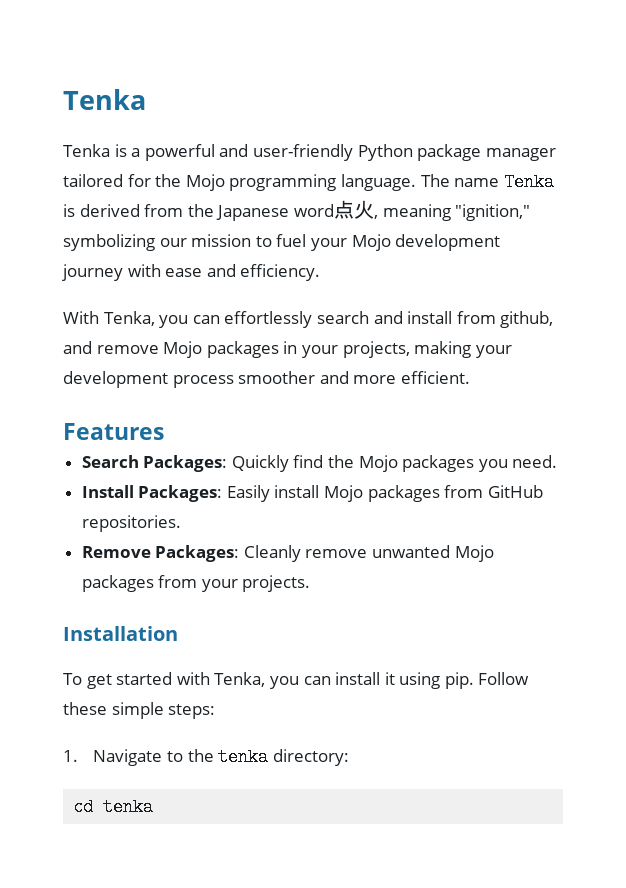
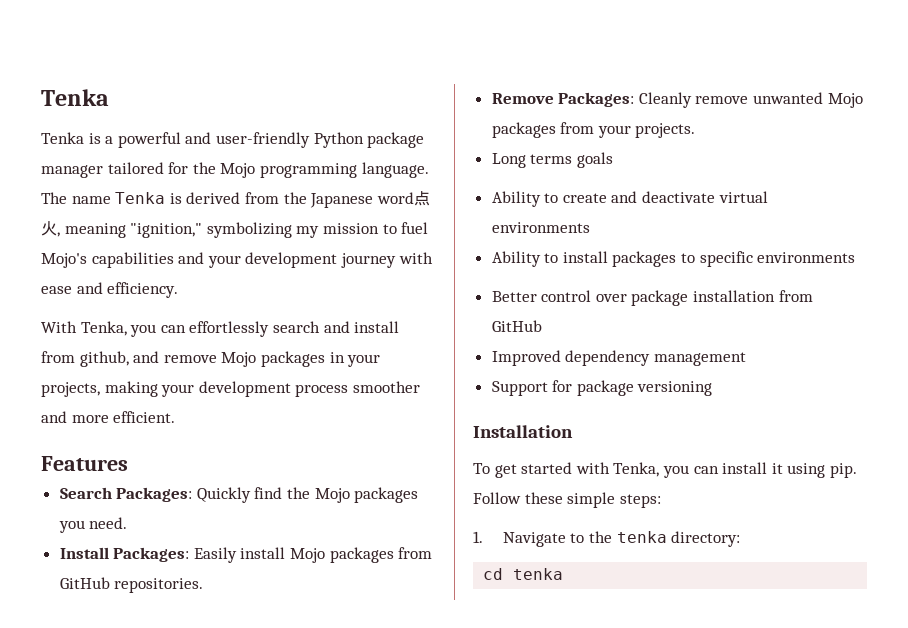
[159,238,187,247] our -> [296,226,320,238] my
[310,234,391,251] your Mojo -> [41,252,241,268] Mojo's capabilities and your
(311, 583) none -> [491,152,613,168] [491,191,768,207] [491,222,590,233] [491,251,856,267] [491,290,813,306] [491,320,542,332] [491,350,746,366] [491,380,713,396] // Long terms goals // Ability to create and deactivate virtual environments // Ability to install packages to specific environments // Better control over package installation from GitHub // Improved dependency management // Support for package versioning

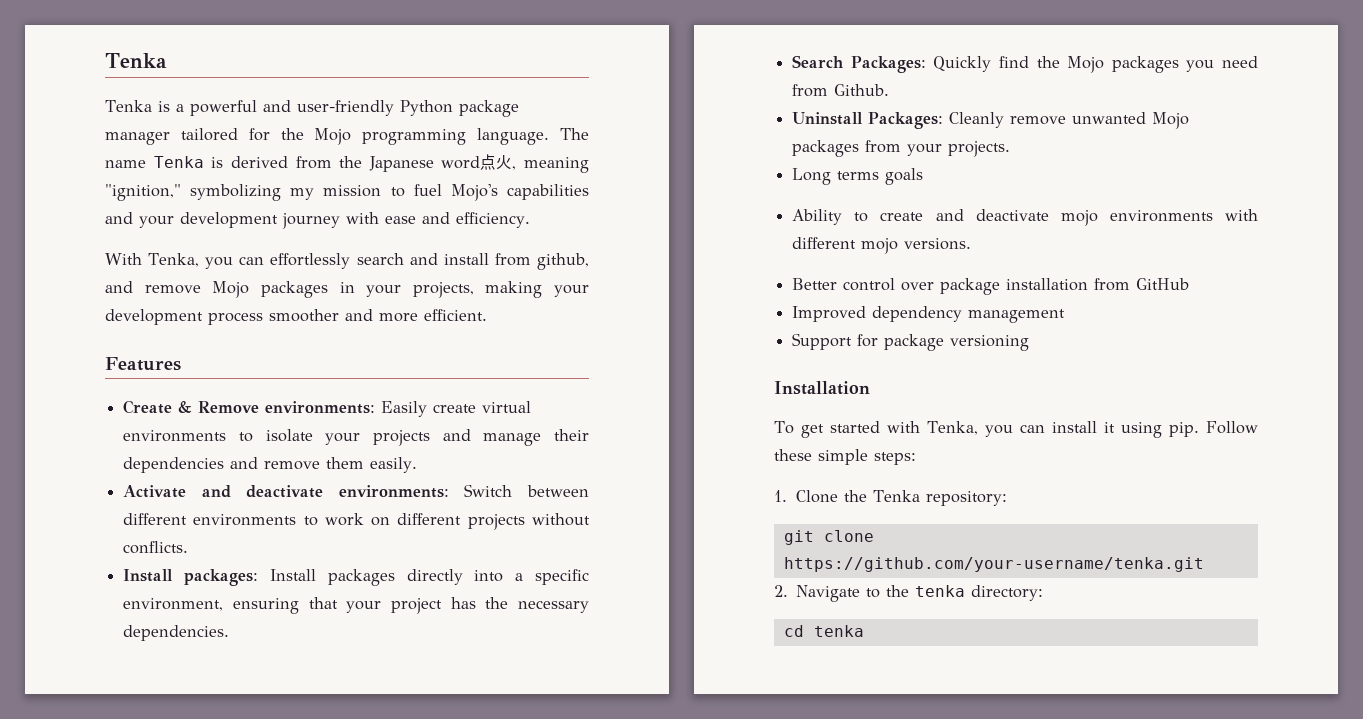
(128, 463) none -> [123,400,532,417] [123,429,589,446] [123,457,418,473] [123,484,589,498] [123,513,590,530] [123,541,189,554] [123,569,589,586] [123,597,589,614] [123,625,230,641] // Create & Remove environments: Easily create virtual environments to isolate your projects and manage their dependencies and remove them easily. // Activate and deactivate environments: Switch between different environments to work on different projects without conflicts. // Install packages: Install packages directly into a specific environment, ensuring that your project has the necessary dependencies.
[89,517,128,529] [59,547,433,563] [59,577,204,593] [491,93,554,104] need. // Install Packages: Easily install Mojo packages from GitHub repositories. // Remove -> [1222,56,1258,68] [792,84,890,97] [792,112,864,125] need from Github. // Uninstall
[718,191,768,203] [491,222,590,233] [491,251,856,267] virtual environments // Ability to install packages to specific environments -> [1060,209,1258,226] [792,237,972,254] mojo environments with different mojo versions.
(483, 537) none -> [796,490,1008,506] [783,530,874,545] [783,557,1204,572] [774,585,788,597] Clone the Tenka repository: // git clone https://github.com/your-username/tenka.git // 2.

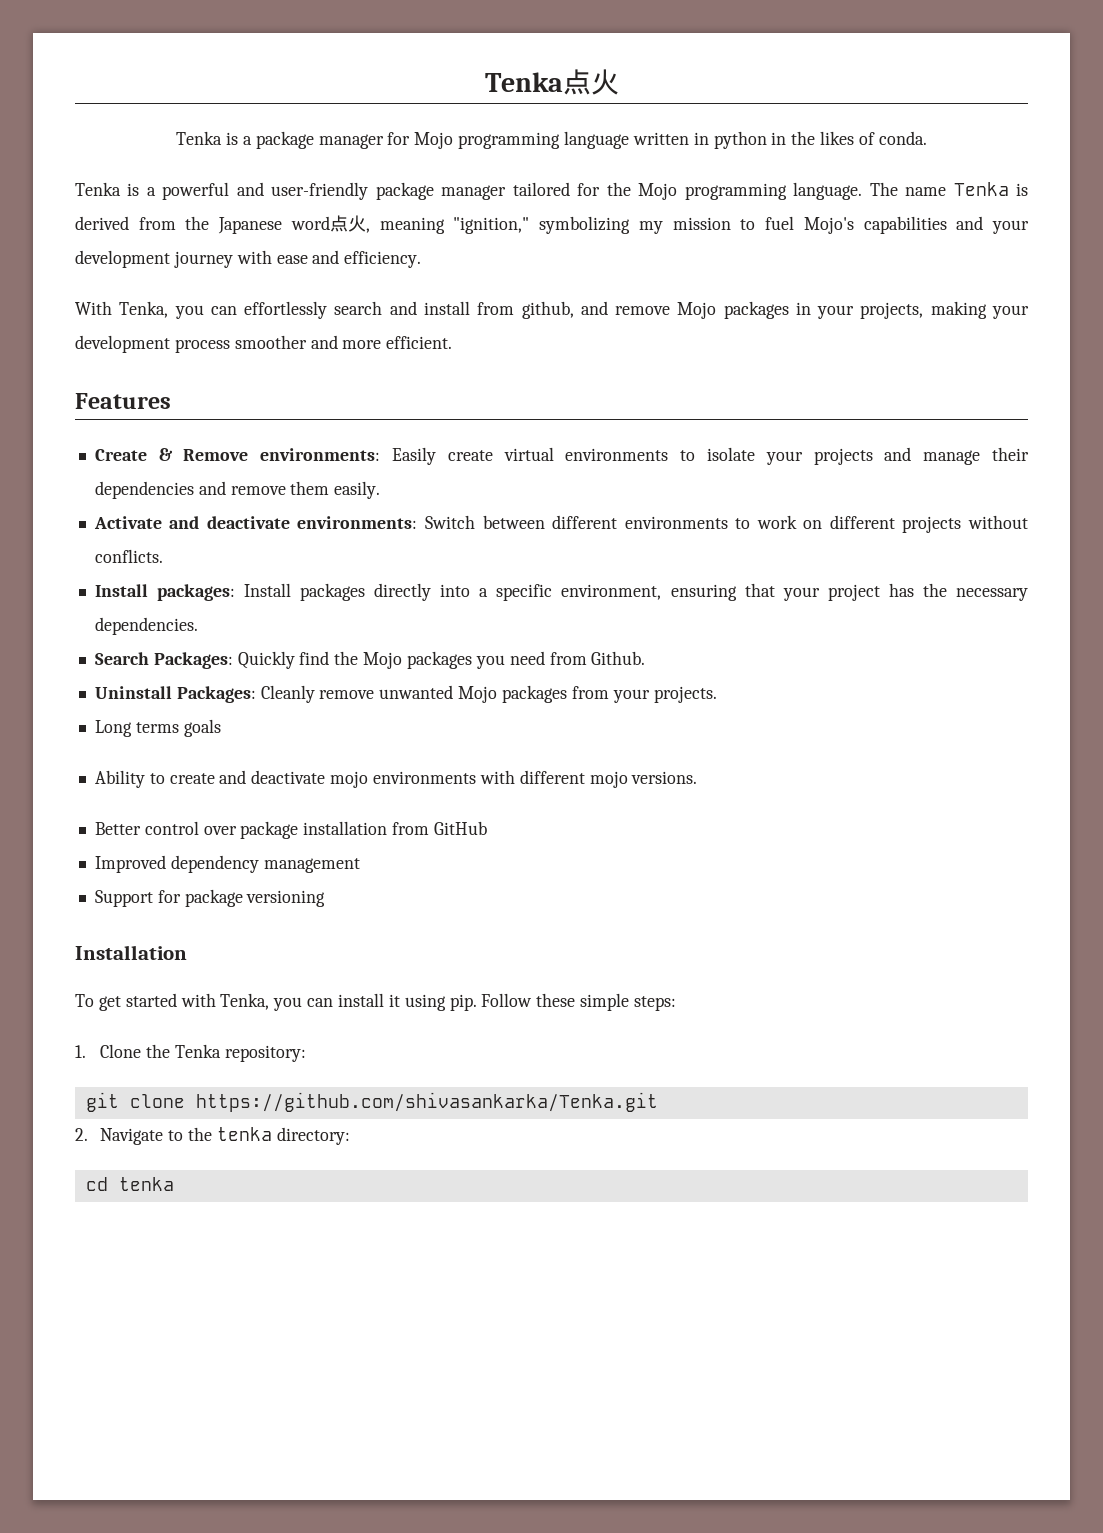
[105,53,167,68] Tenka -> [484,69,619,95] [176,131,927,149] Tenka点火 // Tenka is a package manager for Mojo programming language written in python in the likes of conda.
[399,100,453,116] Python -> (369, 191) none
[783,557,1204,572] https://github.com/your-username/tenka.git -> [195,1092,658,1112] https://github.com/shivasankarka/Tenka.git

